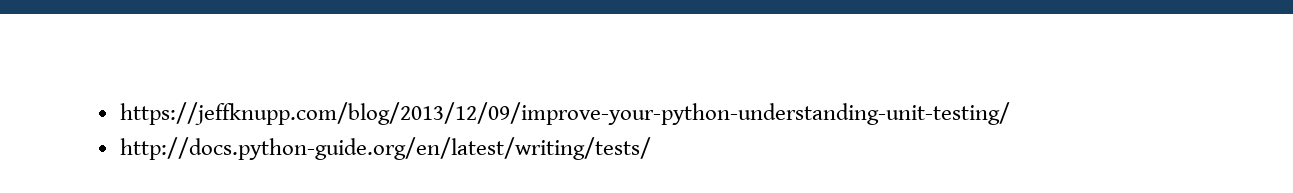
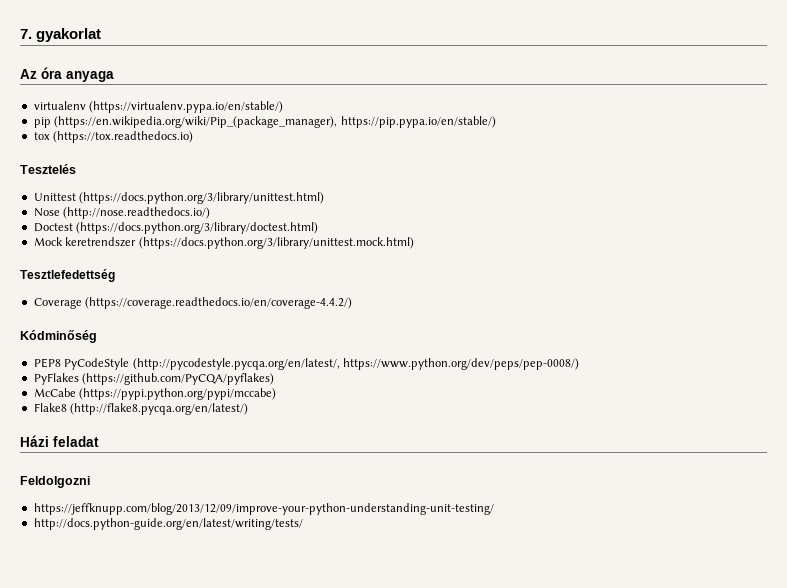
(119, 113) none -> [20,28,102,42] [20,67,114,82] [33,101,284,113] [33,116,496,128] [33,131,194,143] [20,164,76,174] [33,192,325,204] [33,207,211,219] [33,222,319,234] [33,237,414,249] [20,269,115,282] [33,297,353,309] [20,330,97,343] [33,358,579,370] [33,373,275,385] [33,388,277,400] [33,403,249,415] [20,435,99,447] [20,476,90,488] 7. gyakorlat // Az óra anyaga // virtualenv (https://virtualenv.pypa.io/en/stable/) // pip (https://en.wikipedia.org/wiki/Pip_(package_manager), https://pip.pypa.io/en/stable/) // tox (https://tox.readthedocs.io) // Tesztelés // Unittest (https://docs.python.org/3/library/unittest.html) // Nose (http://nose.readthedocs.io/) // Doctest (https://docs.python.org/3/library/doctest.html) // Mock keretrendszer (https://docs.python.org/3/library/unittest.mock.html) // Tesztlefedettség // Coverage (https://coverage.readthedocs.io/en/coverage-4.4.2/) // Kódminőség // PEP8 PyCodeStyle (http://pycodestyle.pycqa.org/en/latest/, https://www.python.org/dev/peps/pep-0008/) // PyFlakes (https://github.com/PyCQA/pyflakes) // McCabe (https://pypi.python.org/pypi/mccabe) // Flake8 (http://flake8.pycqa.org/en/latest/) // Házi feladat // Feldolgozni //

